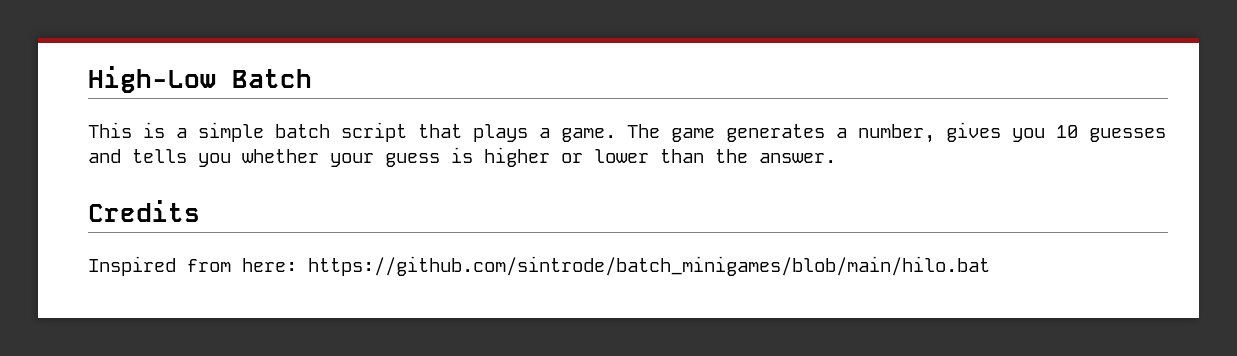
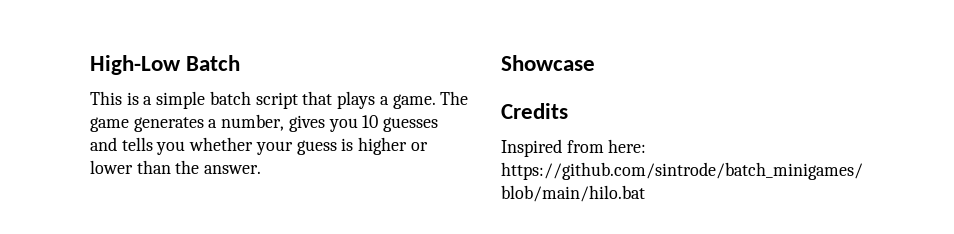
(836, 158) none -> [501,55,595,71] // Showcase

